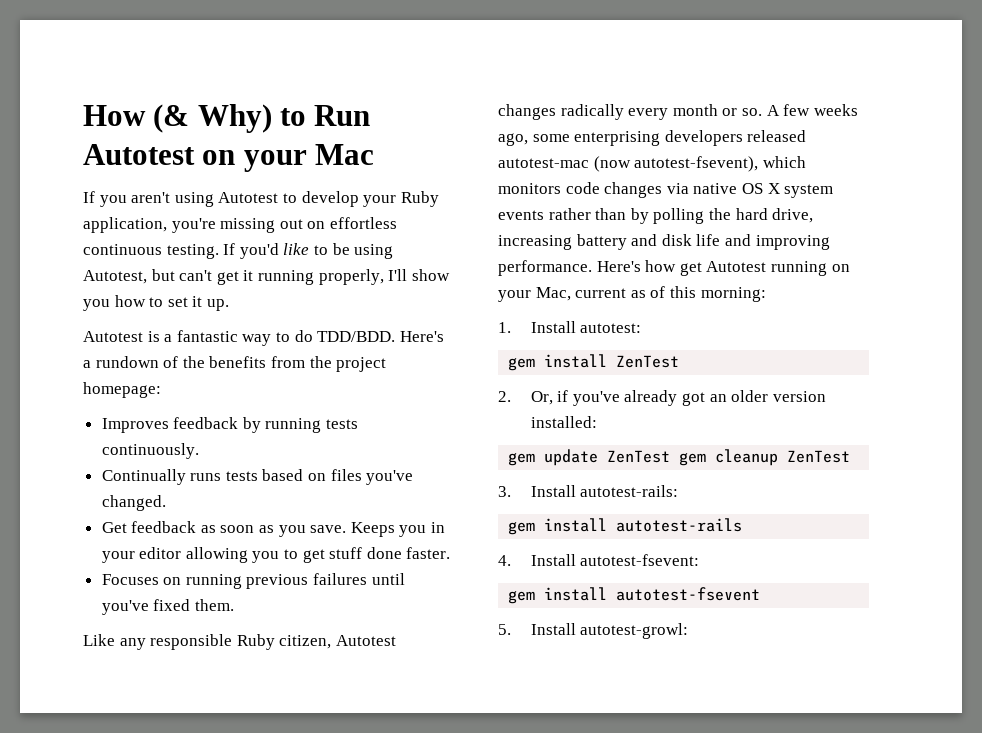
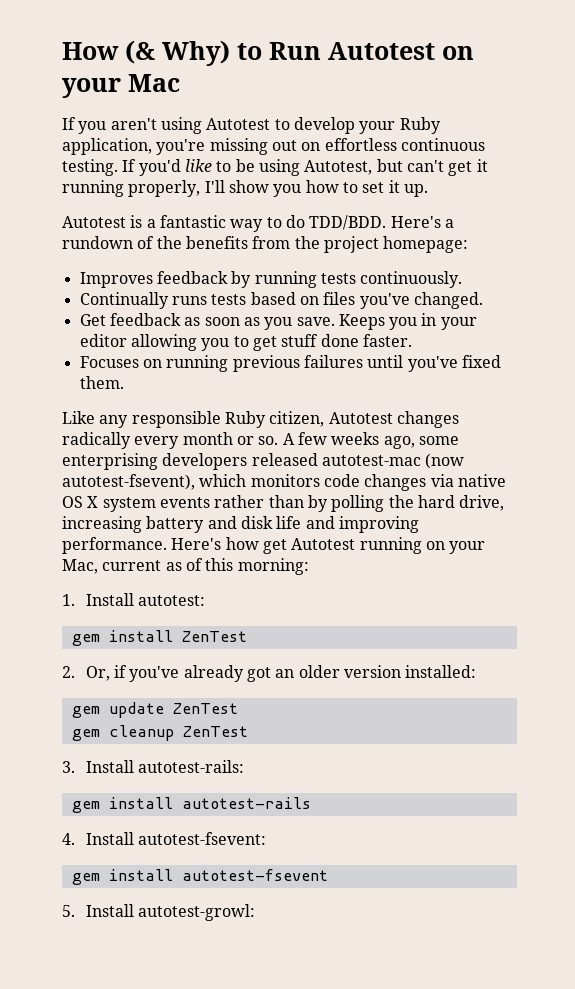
(671, 456) none -> (238, 708) //

